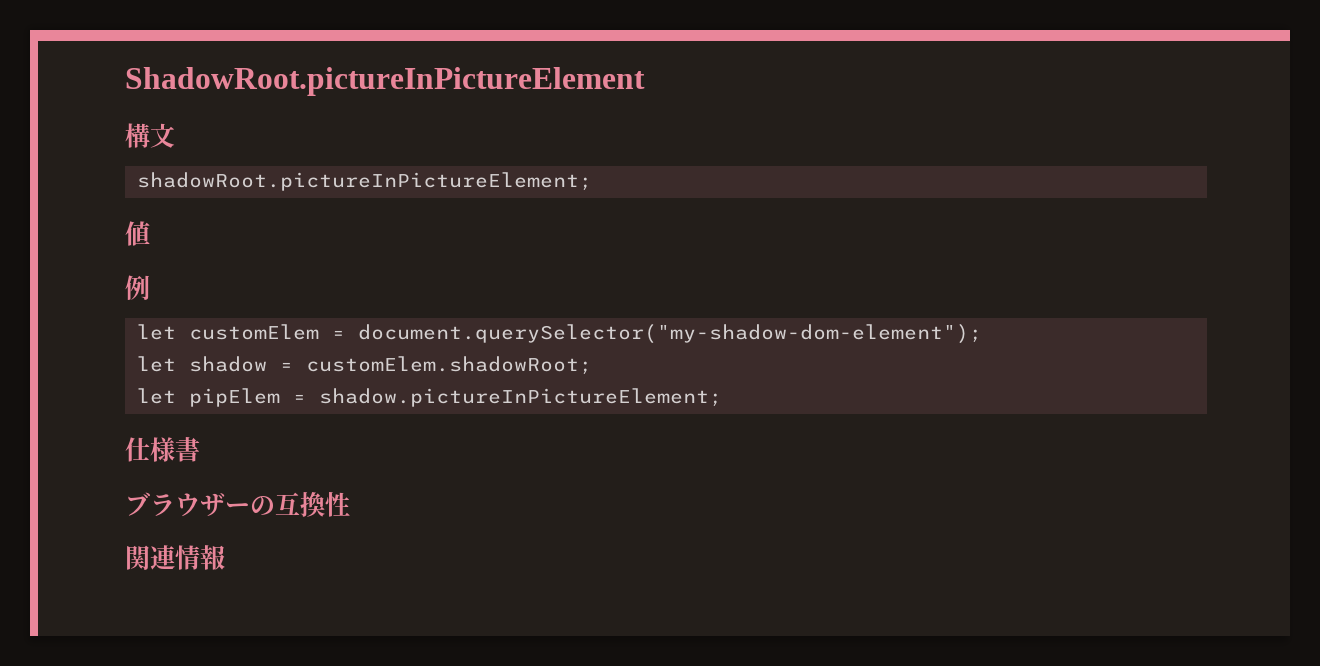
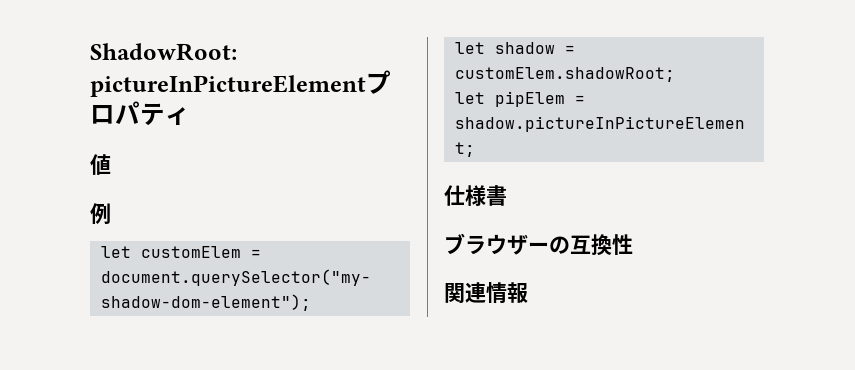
[125,67,645,96] [125,123,175,148] [137,172,592,191] ShadowRoot.pictureInPictureElement // 構文 // shadowRoot.pictureInPictureElement; -> [90,43,237,61] [90,70,391,97] [90,101,190,126] ShadowRoot: pictureInPictureElementプロパティ

